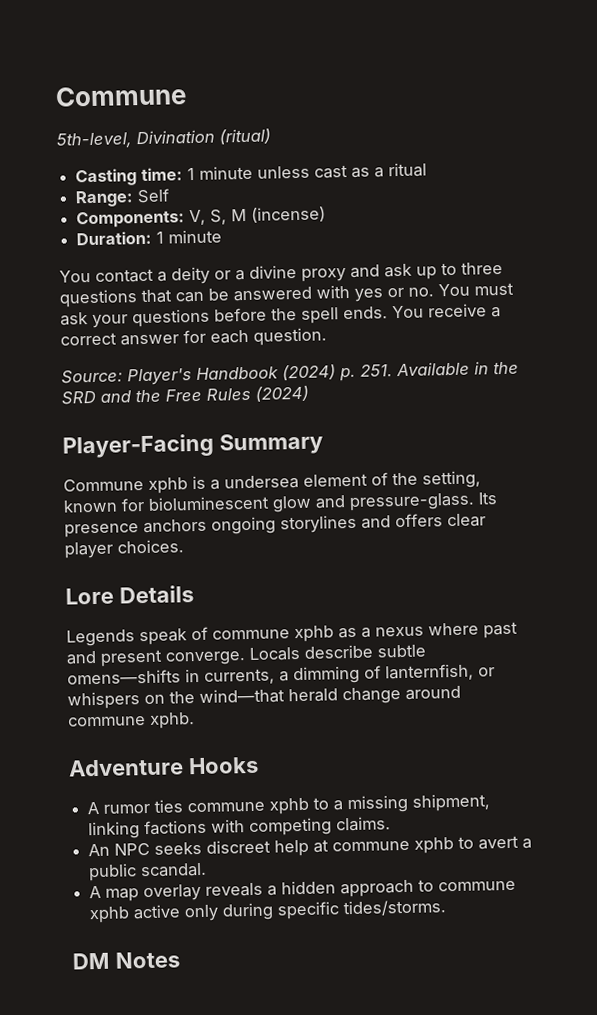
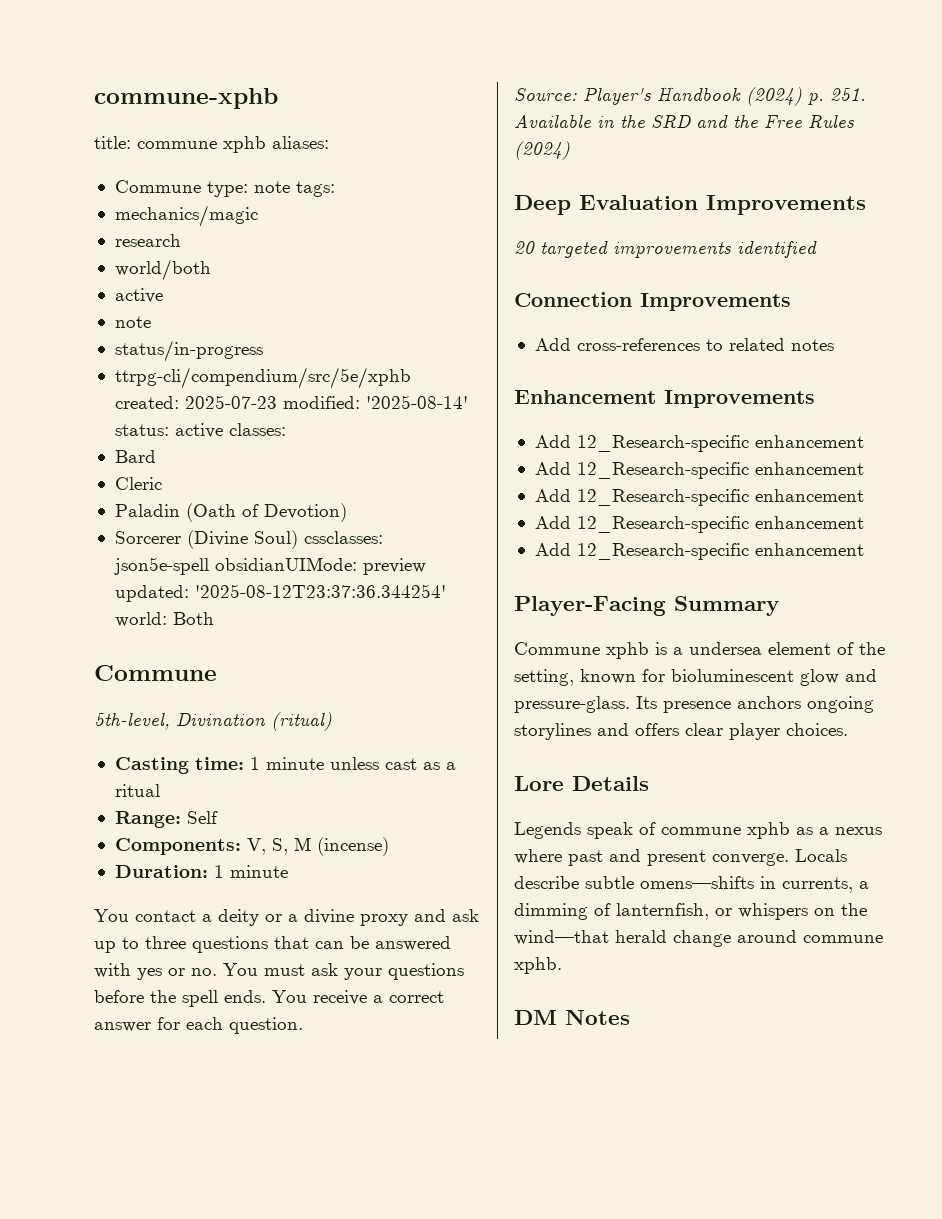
(55, 96) none -> [94,88,278,109] [94,136,329,153] [114,180,335,197] [114,205,258,227] [114,234,181,247] [114,259,211,281] [114,288,163,303] [114,316,151,328] [114,340,263,362] [114,367,411,389] [114,395,468,409] [114,423,286,438] [114,450,156,463] [114,477,162,490] [114,503,347,522] [114,530,383,549] [113,557,426,575] [114,584,446,602] [114,612,214,627] commune-xphb // title: commune xphb aliases: // Commune type: note tags: // mechanics/magic // research // world/both // active // note // status/in-progress // ttrpg-cli/compendium/src/5e/xphb created: 2025-07-23 modified: '2025-08-14' status: active classes: // Bard // Cleric // Paladin (Oath of Devotion) // Sorcerer (Divine Soul) cssclasses: json5e-spell obsidianUIMode: preview updated: '2025-08-12T23:37:36.344254' world: Both //
(309, 393) none -> [514,195,866,215] [514,241,817,258] [514,292,791,311] [534,338,834,351] [514,390,815,408] [534,435,864,452] [534,462,864,479] [534,489,864,506] [534,516,864,533] [534,543,864,560] // Deep Evaluation Improvements // 20 targeted improvements identified // Connection Improvements // Add cross-references to related notes // Enhancement Improvements // Add 12_Research-specific enhancement // Add 12_Research-specific enhancement // Add 12_Research-specific enhancement // Add 12_Research-specific enhancement // Add 12_Research-specific enhancement
[68,756,259,777] [87,793,491,815] [88,816,392,840] [88,835,533,857] [88,862,208,882] [89,879,517,902] [89,899,447,924] // Adventure Hooks // A rumor ties commune xphb to a missing shipment, linking factions with competing claims. // An NPC seeks discreet help at commune xphb to avert a public scandal. // A map overlay reveals a hidden approach to commune xphb active only during specific tides/storms. -> (562, 965) none

